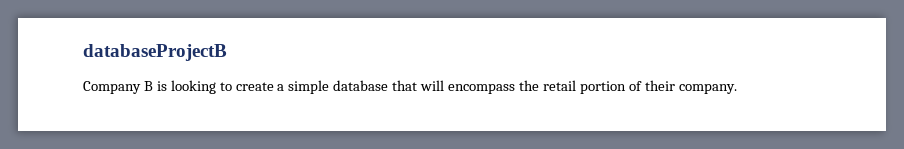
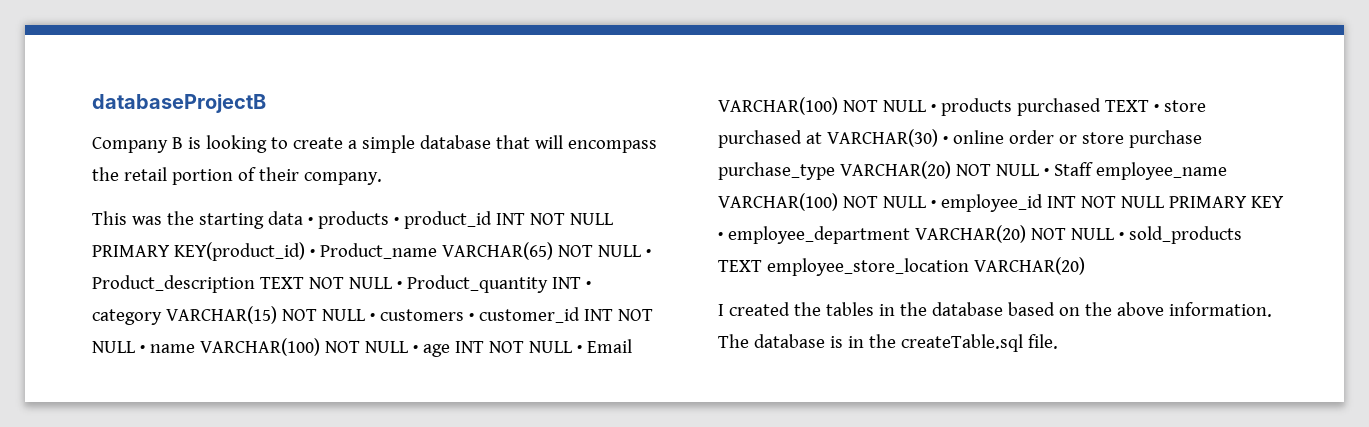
(737, 89) none -> [92,211,613,229] [92,242,651,261] [92,275,591,293] [92,306,653,325] [92,338,632,357] [718,97,1206,116] [718,129,1202,148] [718,161,1227,180] [718,193,1284,212] [718,225,1242,244] [718,257,1085,276] [718,302,1272,317] [718,334,1058,352] // This was the starting data • products • product_id INT NOT NULL PRIMARY KEY(product_id) • Product_name VARCHAR(65) NOT NULL • Product_description TEXT NOT NULL • Product_quantity INT • category VARCHAR(15) NOT NULL • customers • customer_id INT NOT NULL • name VARCHAR(100) NOT NULL • age INT NOT NULL • Email VARCHAR(100) NOT NULL • products purchased TEXT • store purchased at VARCHAR(30) • online order or store purchase purchase_type VARCHAR(20) NOT NULL • Staff employee_name VARCHAR(100) NOT NULL • employee_id INT NOT NULL PRIMARY KEY • employee_department VARCHAR(20) NOT NULL • sold_products TEXT employee_store_location VARCHAR(20) // I created the tables in the database based on the above information. The database is in the createTable.sql file.

